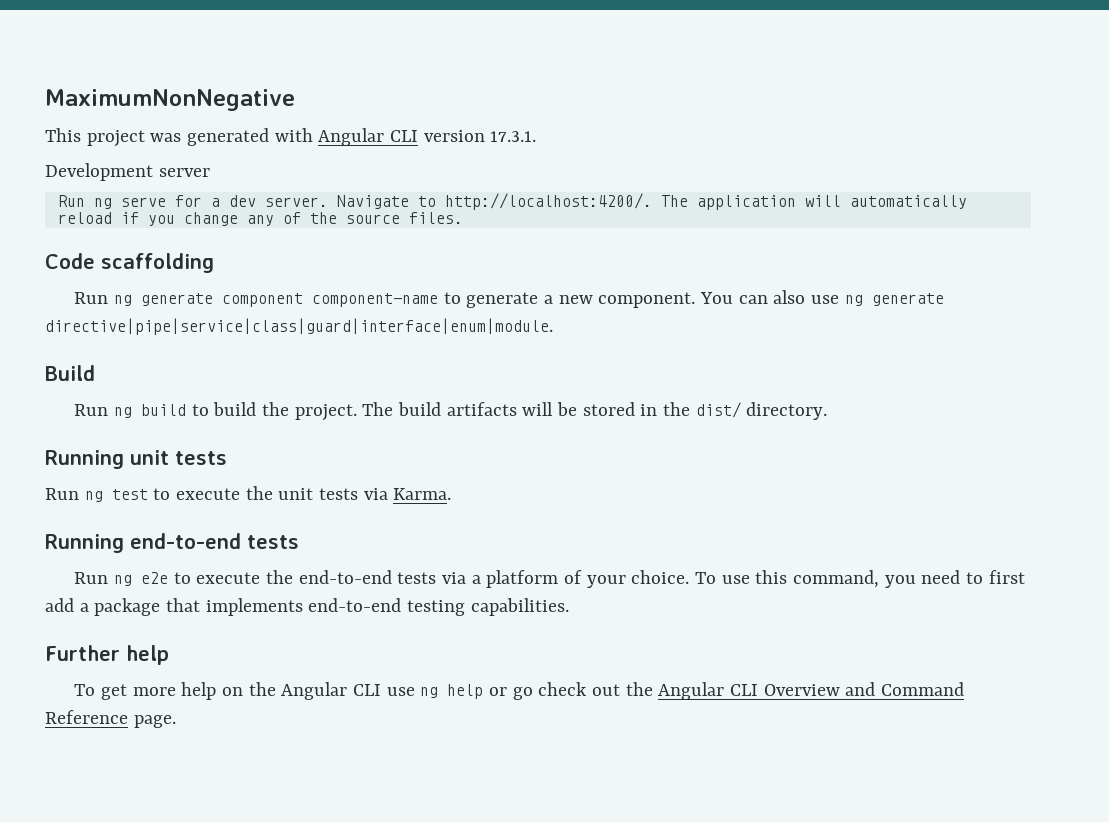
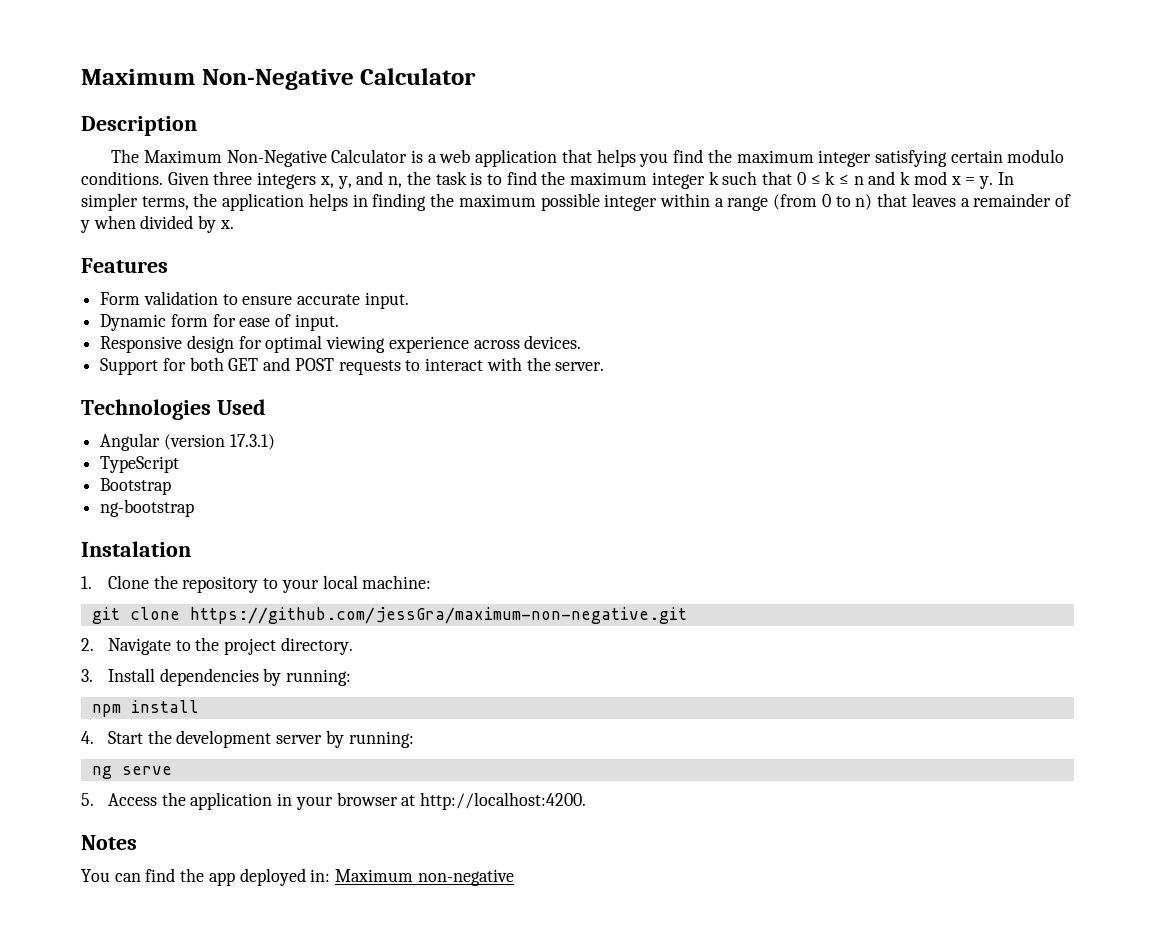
[45,89,295,111] [45,128,537,147] [45,163,153,181] MaximumNonNegative // This project was generated with Angular CLI version 17.3.1. // Development -> [81,68,477,90] [81,116,197,136] [111,149,1065,167] [81,171,1014,189] [81,193,1071,211] [80,215,234,233] [81,258,168,273] [100,291,409,309] [100,314,339,331] [100,335,582,353] [100,357,605,375] [81,399,266,420] [100,433,275,451] [100,456,180,473] [100,478,172,495] [100,499,195,517] [81,541,191,557] [81,575,432,593] [91,607,687,624] [81,637,353,655] [81,668,352,686] [91,700,199,717] [81,730,272,748] Maximum Non-Negative Calculator // Description // The Maximum Non-Negative Calculator is a web application that helps you find the maximum integer satisfying certain modulo conditions. Given three integers x, y, and n, the task is to find the maximum integer k such that 0 ≤ k ≤ n and k mod x = y. In simpler terms, the application helps in finding the maximum possible integer within a range (from 0 to n) that leaves a remainder of y when divided by x. // Features // Form validation to ensure accurate input. // Dynamic form for ease of input. // Responsive design for optimal viewing experience across devices. // Support for both GET and POST requests to interact with the server. // Technologies Used // Angular (version 17.3.1) // TypeScript // Bootstrap // ng-bootstrap // Instalation // 1. Clone the repository to your local machine: // git clone https://github.com/jessGra/maximum-non-negative.git // 2. Navigate to the project directory. // 3. Install dependencies by running: // npm install // 4. Start the development
[57,195,85,207] // Run -> [325,730,414,748] by running: //
[174,193,967,210] [57,212,463,226] [45,253,214,273] [74,290,944,308] [45,318,553,335] [45,365,95,381] [74,402,828,421] [45,450,227,469] [45,486,452,502] [45,533,299,553] [74,570,1025,588] [45,598,569,616] [45,645,169,665] [74,682,964,700] [45,710,176,728] for a dev server. Navigate to http://localhost:4200/. The application will automatically reload if you change any of the source files. // Code scaffolding // Run ng generate component component-name to generate a new component. You can also use ng generate directive|pipe|service|class|guard|interface|enum|module. // Build // Run ng build to build the project. The build artifacts will be stored in the dist/ directory. // Running unit tests // Run ng test to execute the unit tests via Karma. // Running end-to-end tests // Run ng e2e to execute the end-to-end tests via a platform of your choice. To use this command, you need to first add a package that implements end-to-end testing capabilities. // Further help // To get more help on the Angular CLI use ng help or go check out the Angular CLI Overview and Command Reference page. -> [81,792,587,810] [81,835,137,850] [81,868,514,886] // 5. Access the application in your browser at http://localhost:4200. // Notes // You can find the app deployed in: Maximum non-negative

